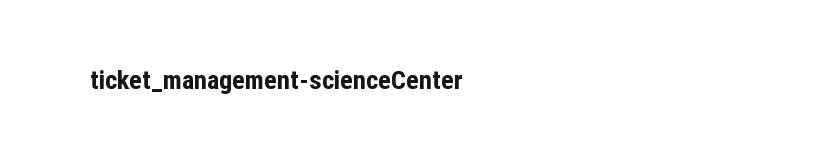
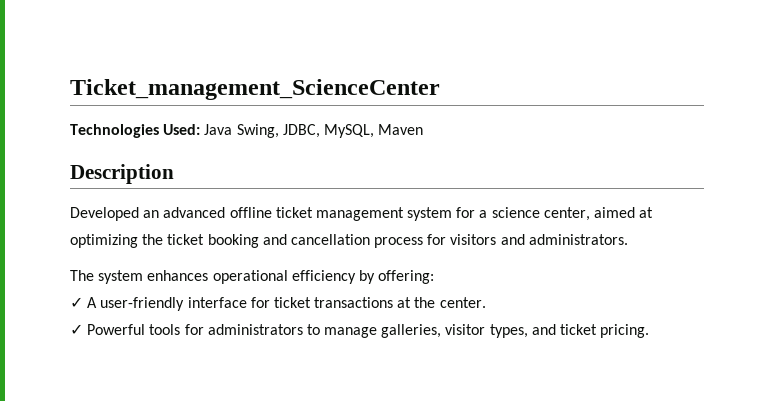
[90,70,463,94] ticket_management-scienceCenter -> [70,79,440,100] [70,124,424,138] [70,164,174,184] [70,207,654,221] [70,234,628,248] [70,270,435,284] [70,297,486,311] [70,324,650,338] Ticket_management_ScienceCenter // Technologies Used: Java Swing, JDBC, MySQL, Maven // Description // Developed an advanced offline ticket management system for a science center, aimed at optimizing the ticket booking and cancellation process for visitors and administrators. // The system enhances operational efficiency by offering: // ✓ A user-friendly interface for ticket transactions at the center. // ✓ Powerful tools for administrators to manage galleries, visitor types, and ticket pricing.

